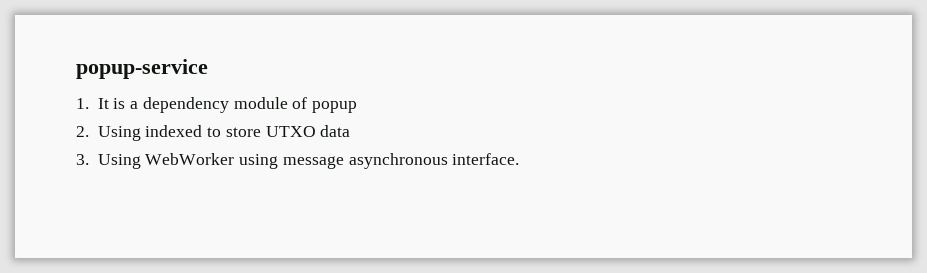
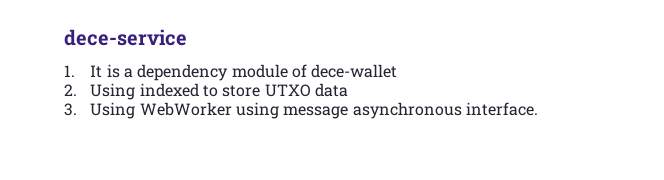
[76,59,208,79] popup-service -> [64,29,187,46] dece-service
[312,101,358,113] popup -> [311,64,398,78] dece-wallet

